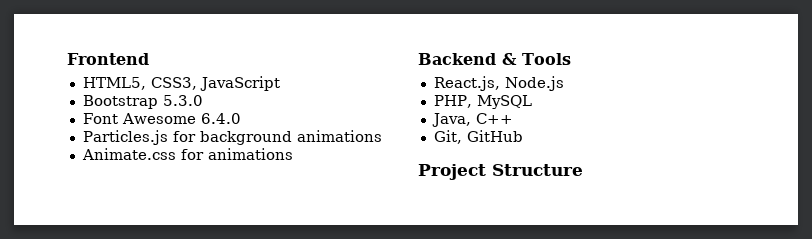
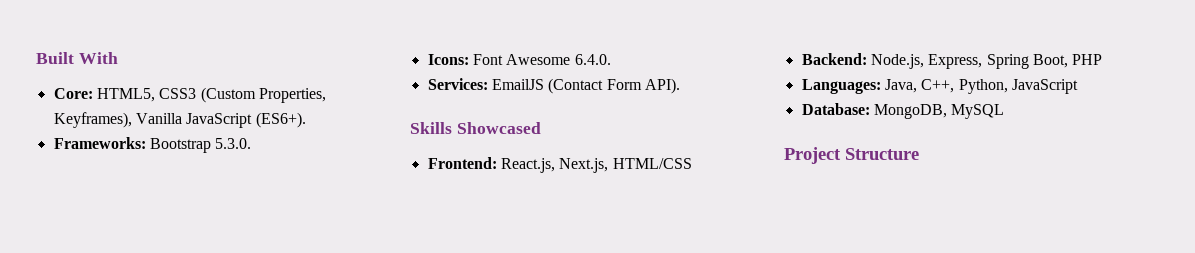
[67,53,149,65] [82,76,280,91] [82,95,203,109] [82,113,241,124] [82,130,382,145] [81,148,293,160] [418,53,571,65] [433,76,564,91] [433,95,532,109] [431,113,513,127] [433,130,523,144] Frontend // HTML5, CSS3, JavaScript // Bootstrap 5.3.0 // Font Awesome 6.4.0 // Particles.js for background animations // Animate.css for animations // Backend & Tools // React.js, Node.js // PHP, MySQL // Java, C++ // Git, GitHub -> [36,52,118,64] [53,87,326,103] [53,112,306,128] [53,137,252,153] [427,54,611,65] [427,78,680,94] [410,122,541,134] [427,157,692,173] [801,53,1103,69] [801,79,1078,94] [801,103,1005,119] Built With // Core: HTML5, CSS3 (Custom Properties, Keyframes), Vanilla JavaScript (ES6+). // Frameworks: Bootstrap 5.3.0. // Icons: Font Awesome 6.4.0. // Services: EmailJS (Contact Form API). // Skills Showcased // Frontend: React.js, Next.js, HTML/CSS // Backend: Node.js, Express, Spring Boot, PHP // Languages: Java, C++, Python, JavaScript // Database: MongoDB, MySQL

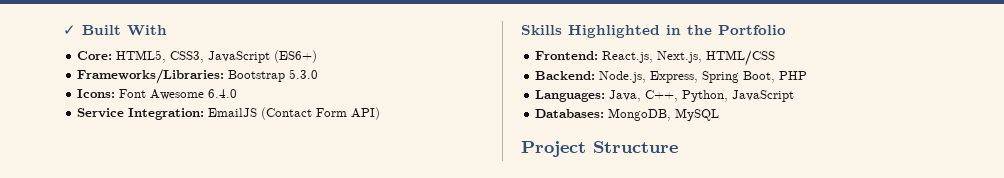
(36, 58) none -> [63,25,76,35] ✓
[159,87,326,103] [53,112,306,128] [53,137,252,153] CSS3 (Custom Properties, Keyframes), Vanilla JavaScript (ES6+). // Frameworks: Bootstrap 5.3.0. -> [170,50,318,63] [77,69,319,84] CSS3, JavaScript (ES6+) // Frameworks/Libraries: Bootstrap 5.3.0
[574,54,611,65] [427,78,488,90] 6.4.0. // Services: -> [208,89,238,98] [77,108,205,120] 6.4.0 // Service Integration:
[644,78,680,94] API). -> [351,107,381,120] API)
[456,122,541,134] Showcased -> [568,25,786,38] Highlighted in the Portfolio
[801,103,870,115] Database: -> [535,109,605,118] Databases:

